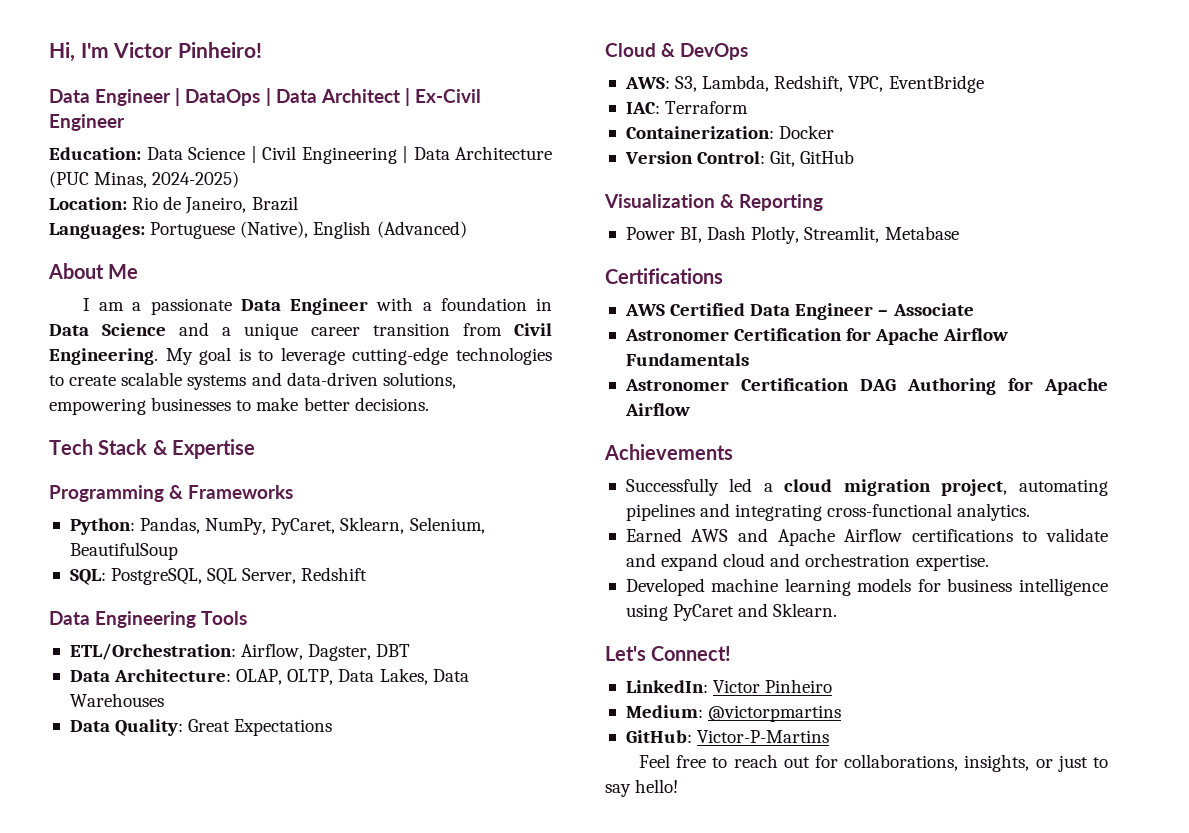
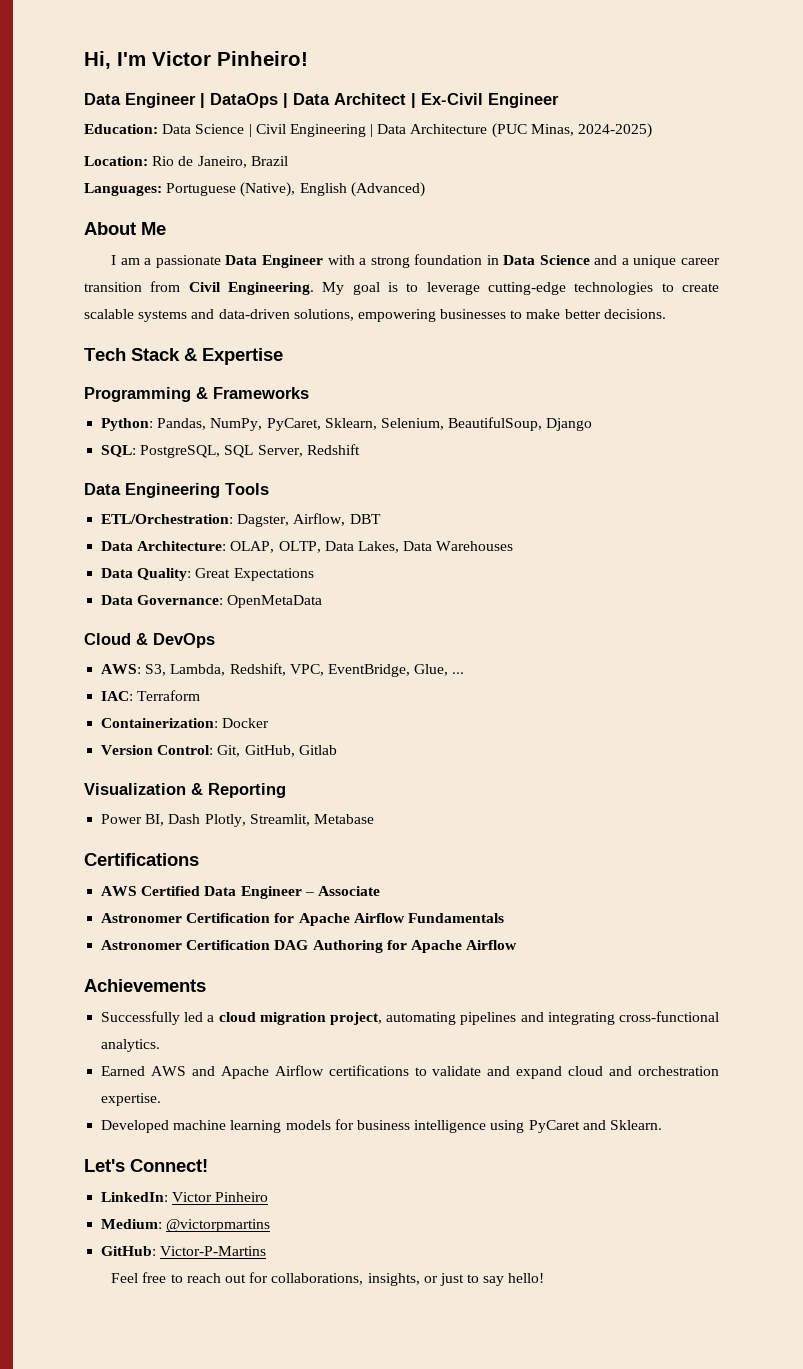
(432, 306) none -> [370,256,410,268] strong
[69,542,178,560] BeautifulSoup -> [448,417,593,431] BeautifulSoup, Django
[241,643,372,661] Airflow, Dagster, -> [237,513,346,527] Dagster, Airflow,
(333, 727) none -> [101,595,323,608] // Data Governance: OpenMetaData
[888,75,984,93] EventBridge -> [327,664,465,677] EventBridge, Glue, ...
[800,150,855,164] GitHub -> [244,745,337,757] GitHub, Gitlab

